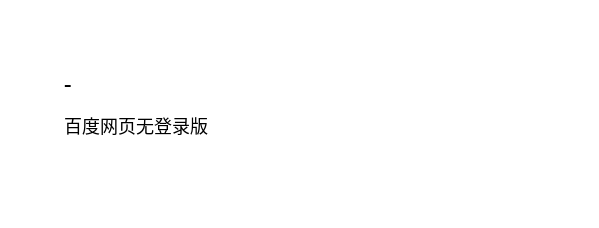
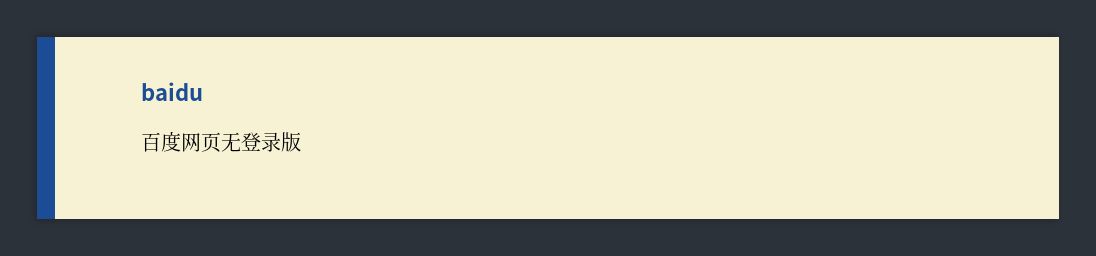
[64,85,72,92] - -> [141,82,203,101] baidu

